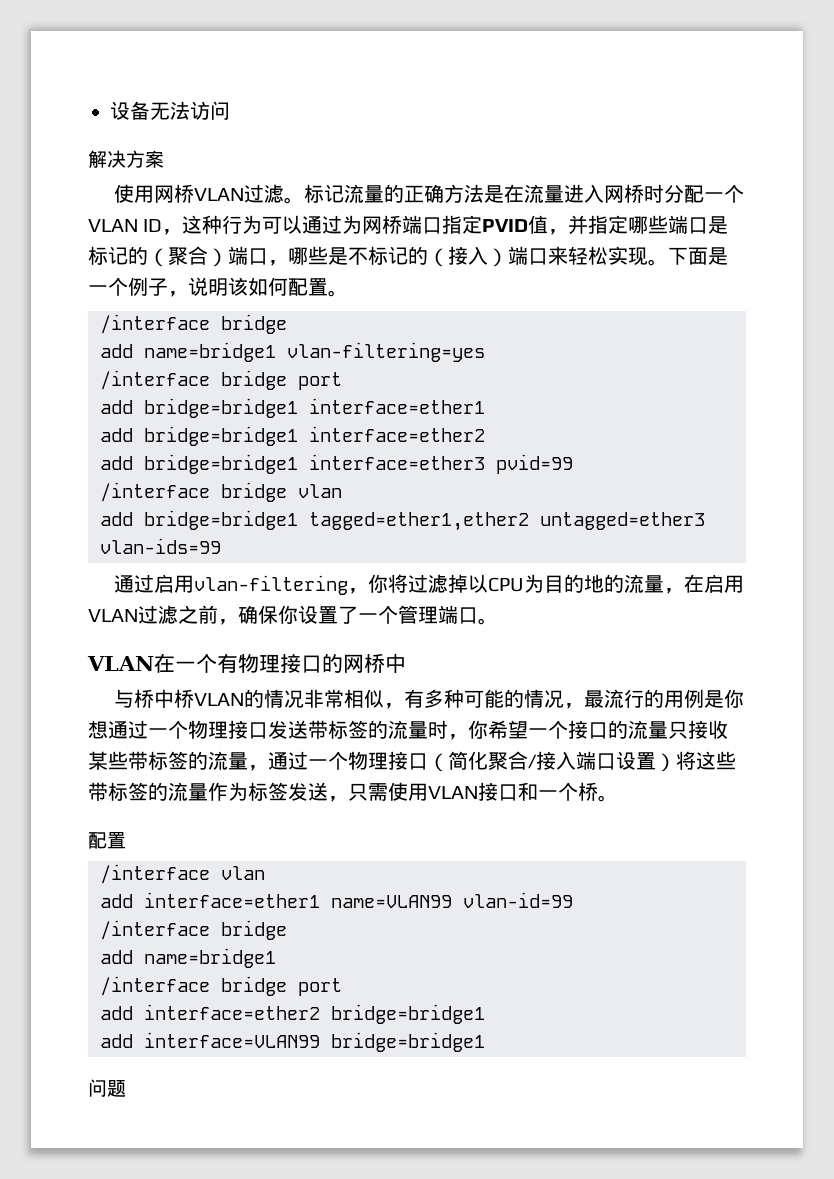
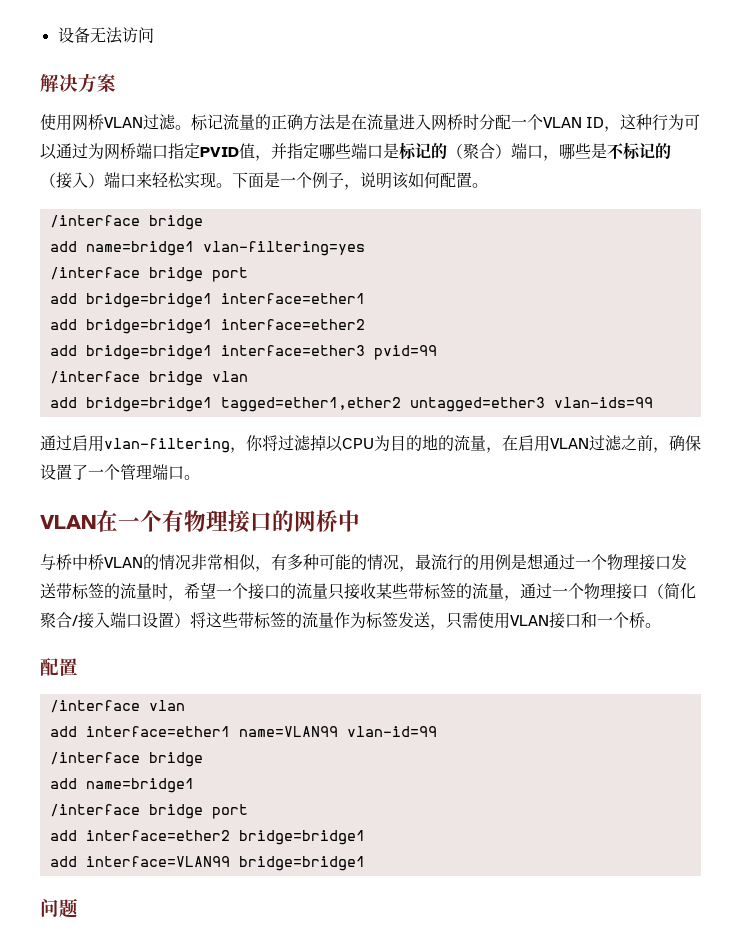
[278,605,298,624] 你 -> (701, 443) none
[724,689,745,708] 你 -> (527, 562) none
[468,720,488,739] 你 -> (184, 598) none

